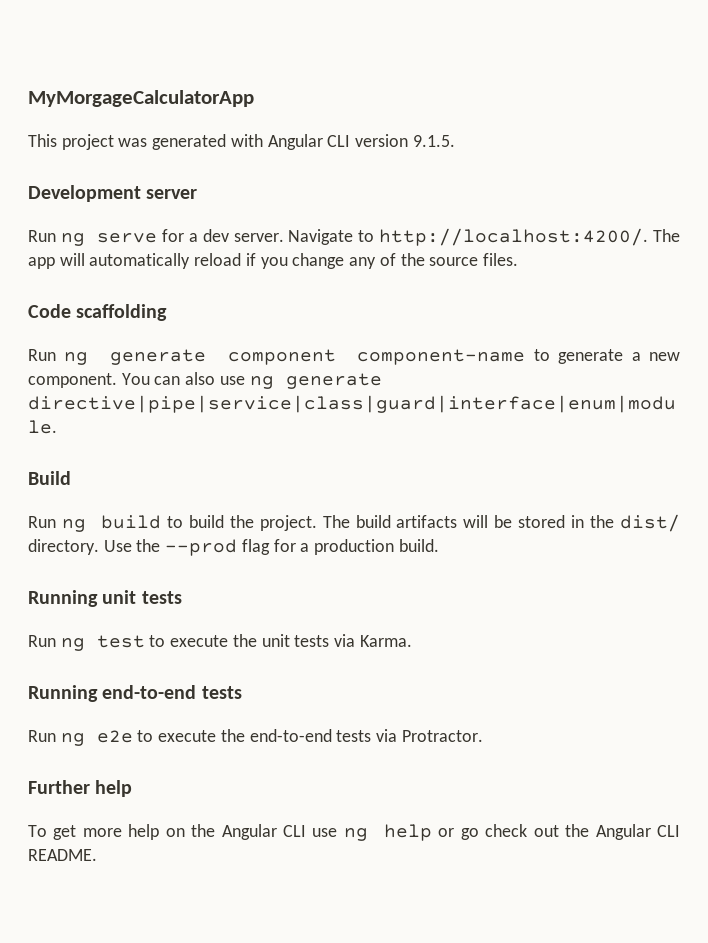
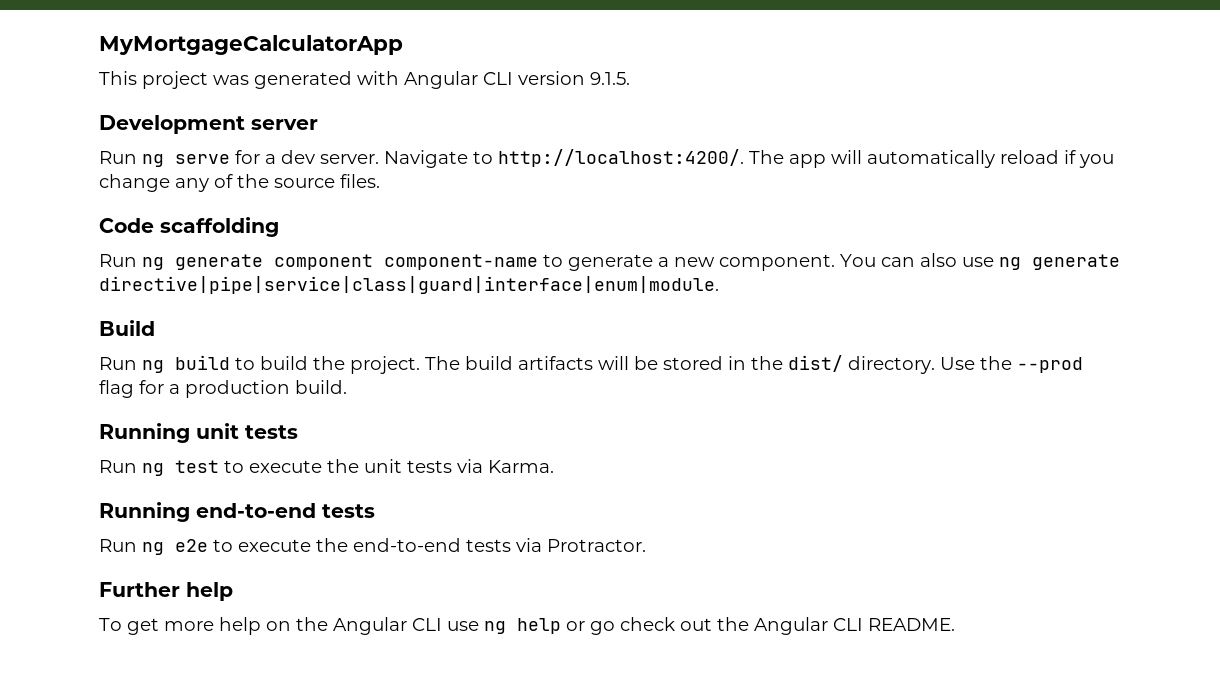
[28,90,254,107] MyMorgageCalculatorApp -> [99,35,403,55] MyMortgageCalculatorApp

